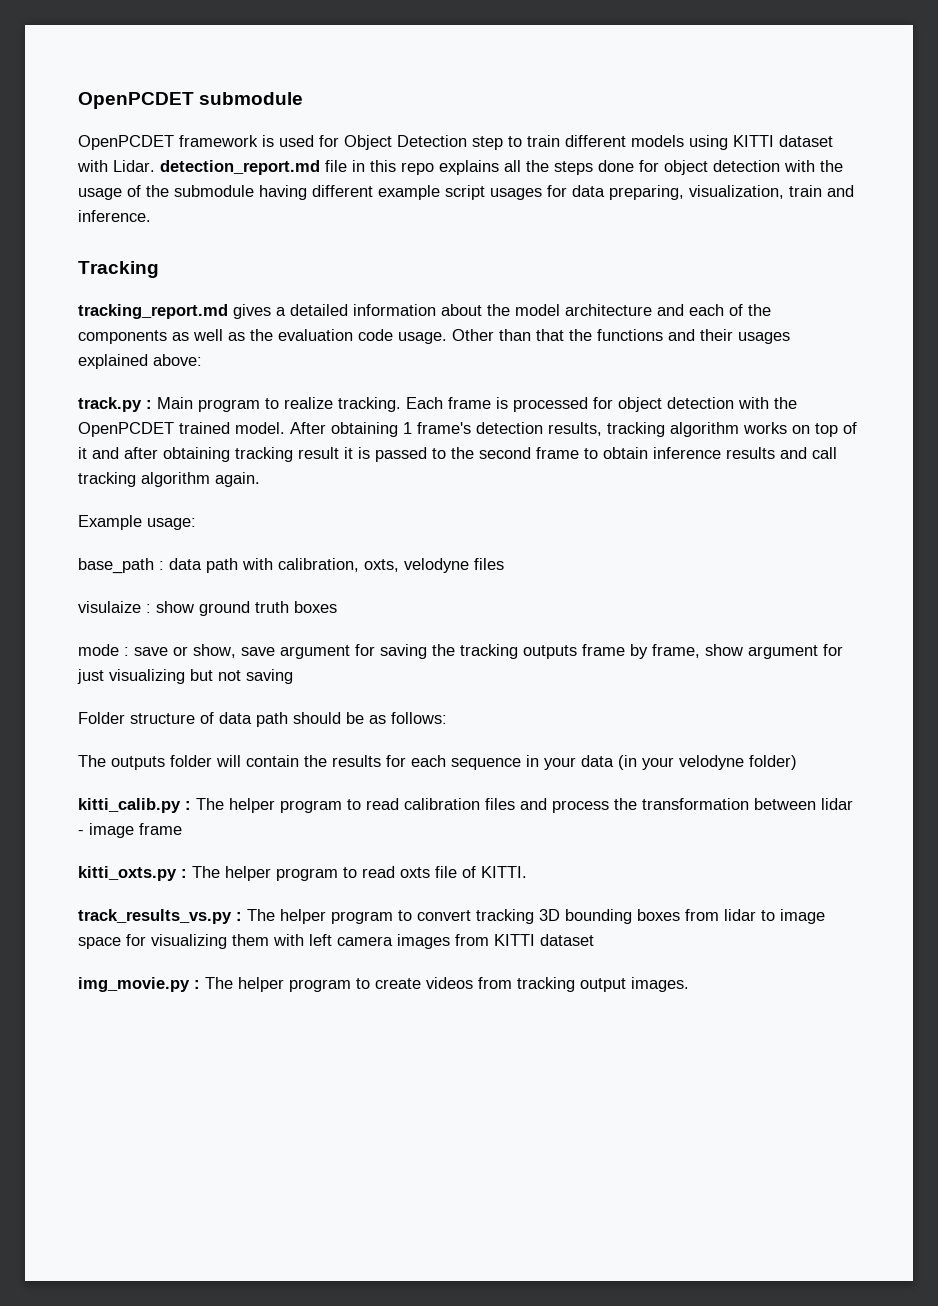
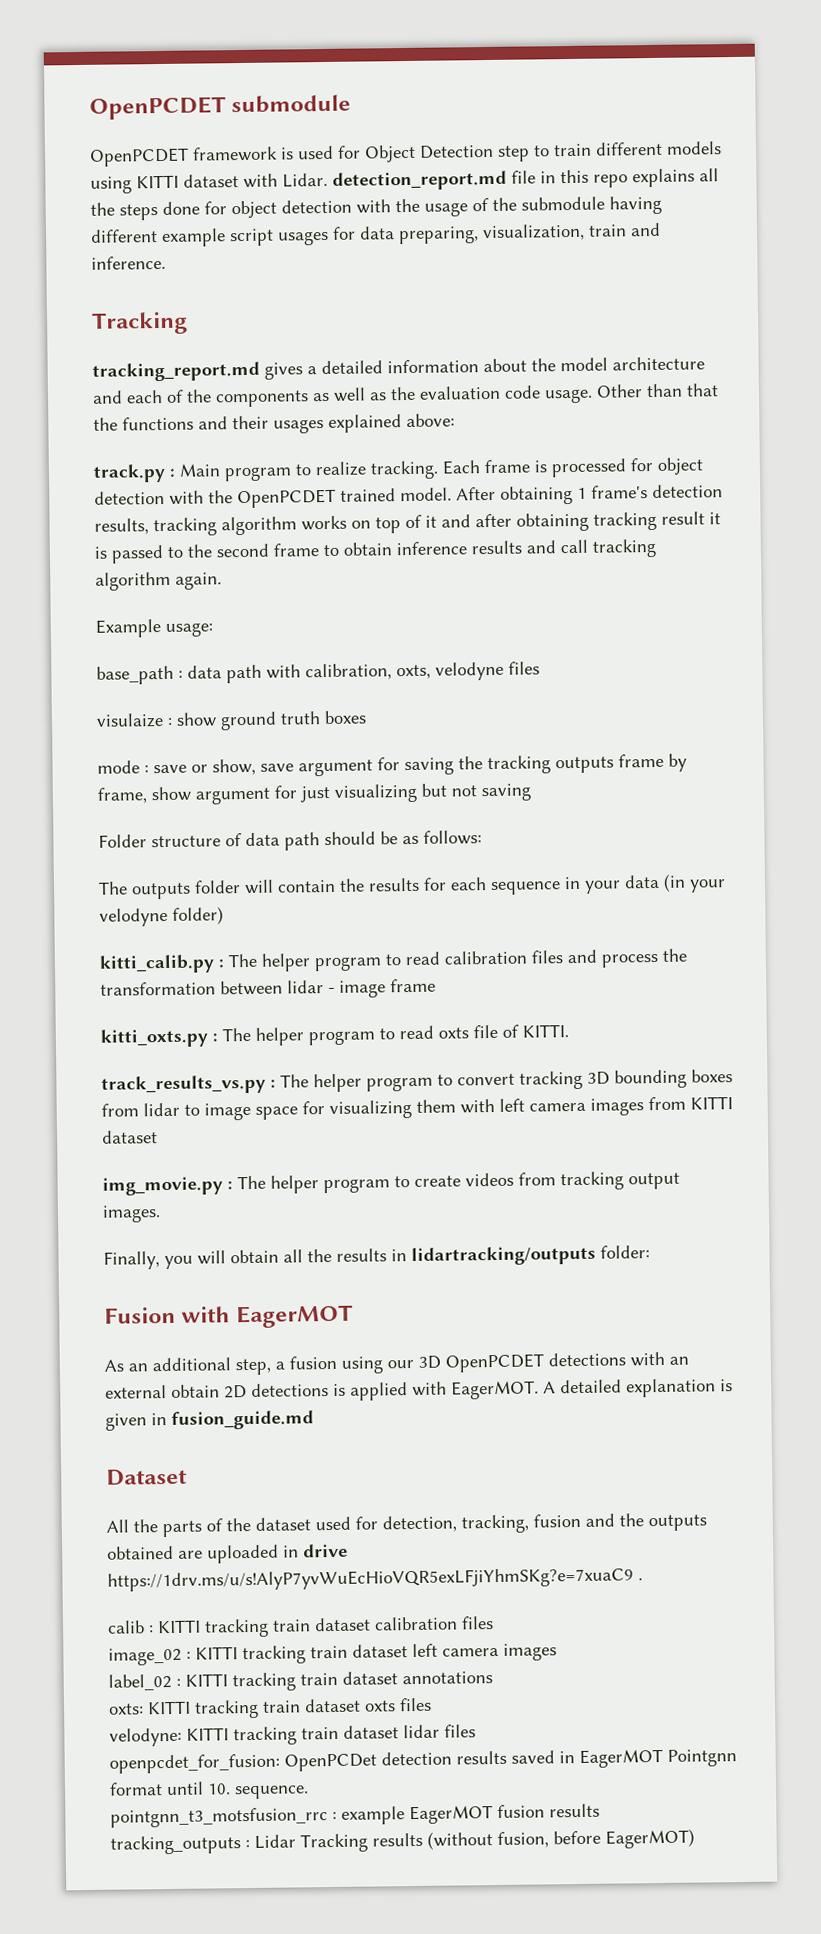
(689, 984) none -> [103,1245,650,1270] [104,1304,353,1329] [104,1351,689,1376] [105,1378,733,1401] [105,1410,314,1431] [106,1468,187,1486] [106,1513,707,1538] [107,1543,348,1564] [107,1567,643,1592] [107,1616,494,1638] [108,1643,557,1666] [108,1671,493,1692] [108,1697,432,1719] [109,1724,476,1747] [109,1748,737,1774] [109,1781,309,1800] [110,1803,600,1828] [110,1828,695,1855] // Finally, you will obtain all the results in lidartracking/outputs folder: // Fusion with EagerMOT // As an additional step, a fusion using our 3D OpenPCDET detections with an external obtain 2D detections is applied with EagerMOT. A detailed explanation is given in fusion_guide.md // Dataset // All the parts of the dataset used for detection, tracking, fusion and the outputs obtained are uploaded in drive https://1drv.ms/u/s!AlyP7yvWuEcHioVQR5exLFjiYhmSKg?e=7xuaC9 . // calib : KITTI tracking train dataset calibration files // image_02 : KITTI tracking train dataset left camera images // label_02 : KITTI tracking train dataset annotations // oxts: KITTI tracking train dataset oxts files // velodyne: KITTI tracking train dataset lidar files // openpcdet_for_fusion: OpenPCDet detection results saved in EagerMOT Pointgnn format until 10. sequence. // pointgnn_t3_motsfusion_rrc : example EagerMOT fusion results // tracking_outputs : Lidar Tracking results (without fusion, before EagerMOT)

